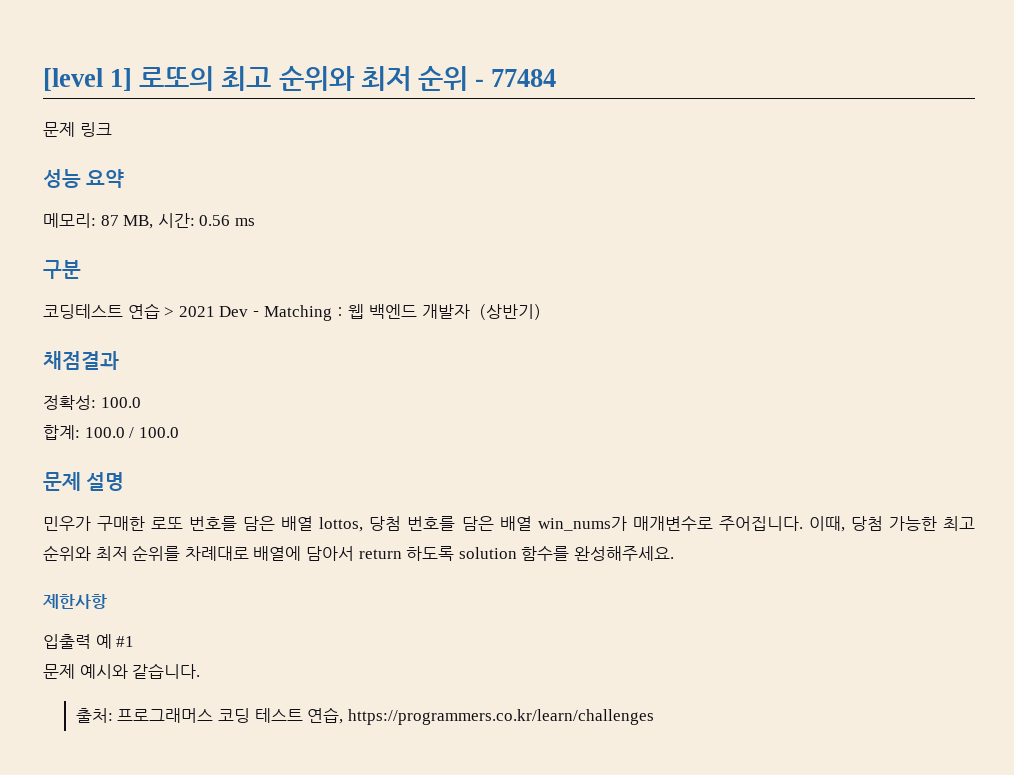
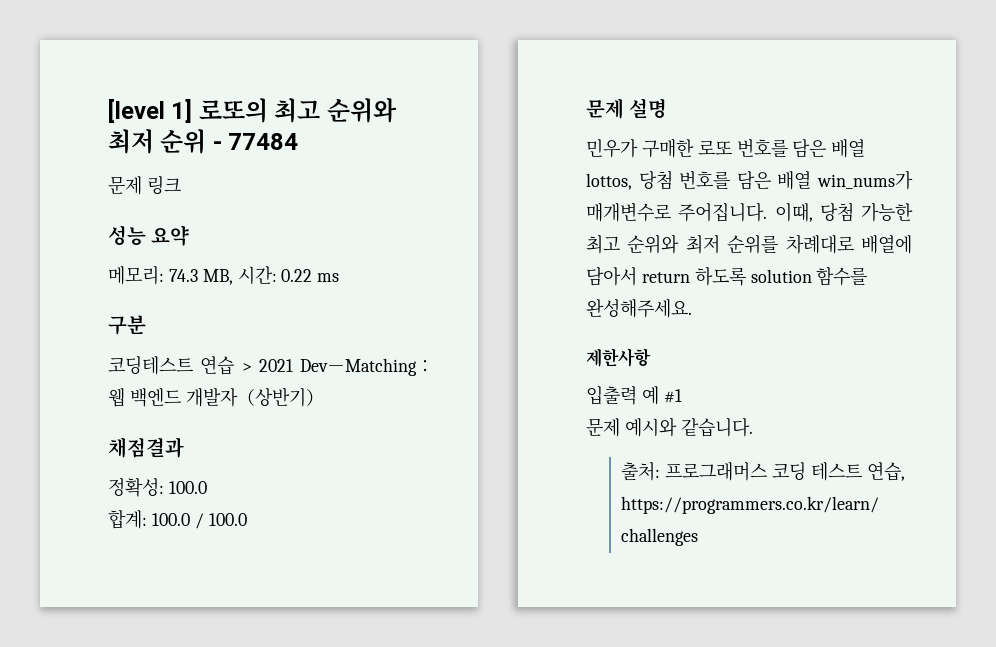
[100,215,119,226] 87 -> [168,269,198,282] 74.3
[199,215,231,226] 0.56 -> [281,269,313,282] 0.22

